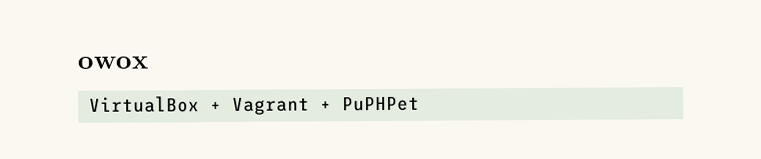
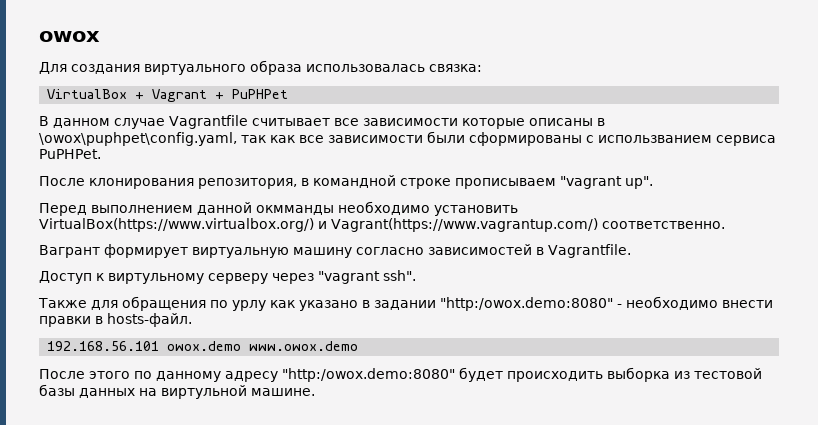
(148, 62) none -> [39,60,482,75] // Для создания виртуального образа использовалась связка:
(420, 104) none -> [39,115,605,129] [39,131,776,146] [39,149,101,159] [39,175,653,189] [39,201,518,216] [39,218,725,232] [39,244,631,258] [39,270,416,284] [38,296,773,311] [39,313,192,327] [47,341,359,351] [39,367,762,382] [39,384,315,399] // В данном случае Vagrantfile считывает все зависимости которые описаны в \owox\puphpet\config.yaml, так как все зависимости были сформированы с использванием сервиса PuPHPet. // После клонирования репозитория, в командной строке прописываем "vagrant up". // Перед выполнением данной окмманды необходимо установить VirtualBox(https://www.virtualbox.org/) и Vagrant(https://www.vagrantup.com/) соответственно. // Вагрант формирует виртуальную машину согласно зависимостей в Vagrantfile. // Доступ к виртульному серверу через "vagrant ssh". // Также для обращения по урлу как указано в задании "http:/owox.demo:8080" - необходимо внести правки в hosts-файл. // 192.168.56.101 owox.demo www.owox.demo // После этого по данному адресу "http:/owox.demo:8080" будет происходить выборка из тестовой базы данных на виртульной машине.

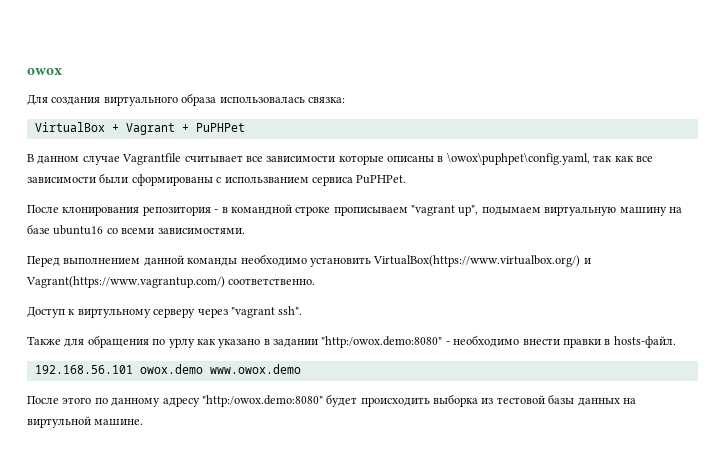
[198,178,297,189] репозитория, -> [142,206,219,216] репозитория -
[625,176,653,189] up". -> [458,205,682,216] [27,224,245,235] up", подымаем виртуальную машину на базе ubuntu16 со всеми зависимостями.
[256,205,334,215] окмманды -> [187,258,238,266] команды
[39,244,631,258] // Вагрант формирует виртуальную машину согласно зависимостей в Vagrantfile. -> (316, 281) none

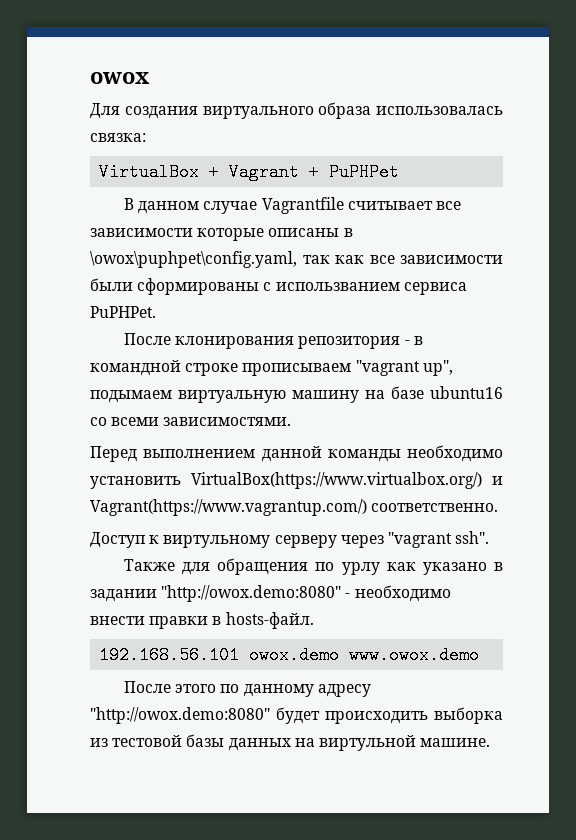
[321,336,443,348] "http:/owox.demo:8080" -> [161,585,342,602] "http://owox.demo:8080"
[201,395,323,407] "http:/owox.demo:8080" -> [90,707,270,724] "http://owox.demo:8080"

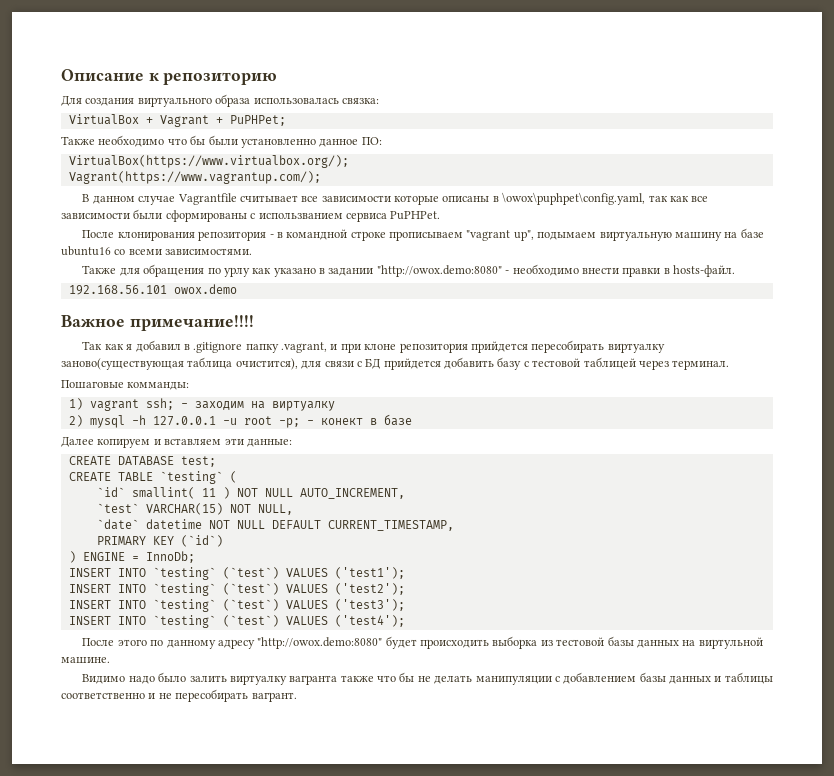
[90,72,150,84] owox -> [61,69,278,85] Описание к репозиторию
[329,163,400,181] PuPHPet -> [229,115,286,126] [61,135,382,148] [68,155,349,168] [68,171,321,184] PuPHPet; // Также необходимо что бы были установленно данное ПО: // VirtualBox(https://www.virtualbox.org/); // Vagrant(https://www.vagrantup.com/);
[90,445,503,462] [90,472,503,489] [90,499,499,516] [90,531,490,548] // Перед выполнением данной команды необходимо установить VirtualBox(https://www.virtualbox.org/) и Vagrant(https://www.vagrantup.com/) соответственно. // Доступ к виртульному серверу через "vagrant ssh". -> (253, 251) none
[349,646,480,664] www.owox.demo -> [61,315,254,331] [82,340,665,353] [61,357,730,370] [61,380,190,390] [68,398,335,411] [68,414,412,428] [61,436,292,448] [68,456,216,467] [68,471,237,484] [96,487,405,499] [96,503,293,515] [96,519,454,531] [96,535,223,547] [68,551,195,563] [68,567,405,580] [68,583,405,596] [68,599,405,612] [68,615,405,628] // Важное примечание!!!! // Так как я добавил в .gitignore папку .vagrant, и при клоне репозитория прийдется пересобирать виртуалку заново(существующая таблица очистится), для связи с БД прийдется добавить базу с тестовой таблицей через терминал. // Пошаговые комманды: // 1) vagrant ssh; - заходим на виртуалку // 2) mysql -h 127.0.0.1 -u root -p; - конект в базе // Далее копируем и вставляем эти данные: // CREATE DATABASE test; // CREATE TABLE `testing` ( // `id` smallint( 11 ) NOT NULL AUTO_INCREMENT, // `test` VARCHAR(15) NOT NULL, // `date` datetime NOT NULL DEFAULT CURRENT_TIMESTAMP, // PRIMARY KEY (`id`) // ) ENGINE = InnoDb; // INSERT INTO `testing` (`test`) VALUES ('test1'); // INSERT INTO `testing` (`test`) VALUES ('test2'); // INSERT INTO `testing` (`test`) VALUES ('test3'); // INSERT INTO `testing` (`test`) VALUES ('test4');
(491, 742) none -> [82,672,773,685] [61,689,297,702] // Видимо надо было залить виртуалку вагранта также что бы не делать манипуляции с добавлением базы данных и таблицы соответственно и не пересобирать вагрант.

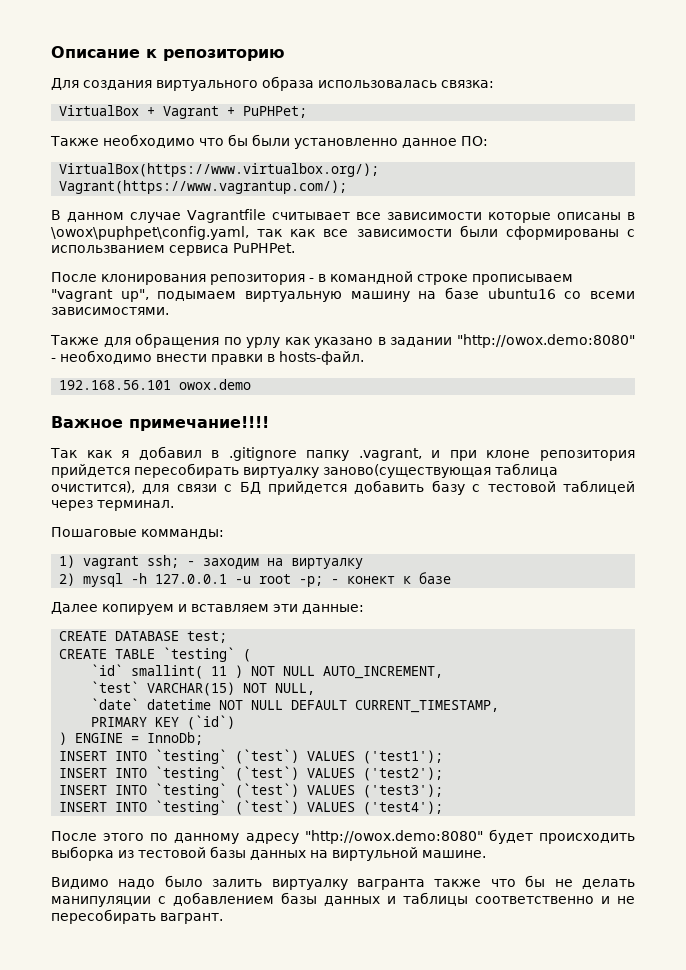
[369,418,377,425] в -> [403,576,412,584] к

